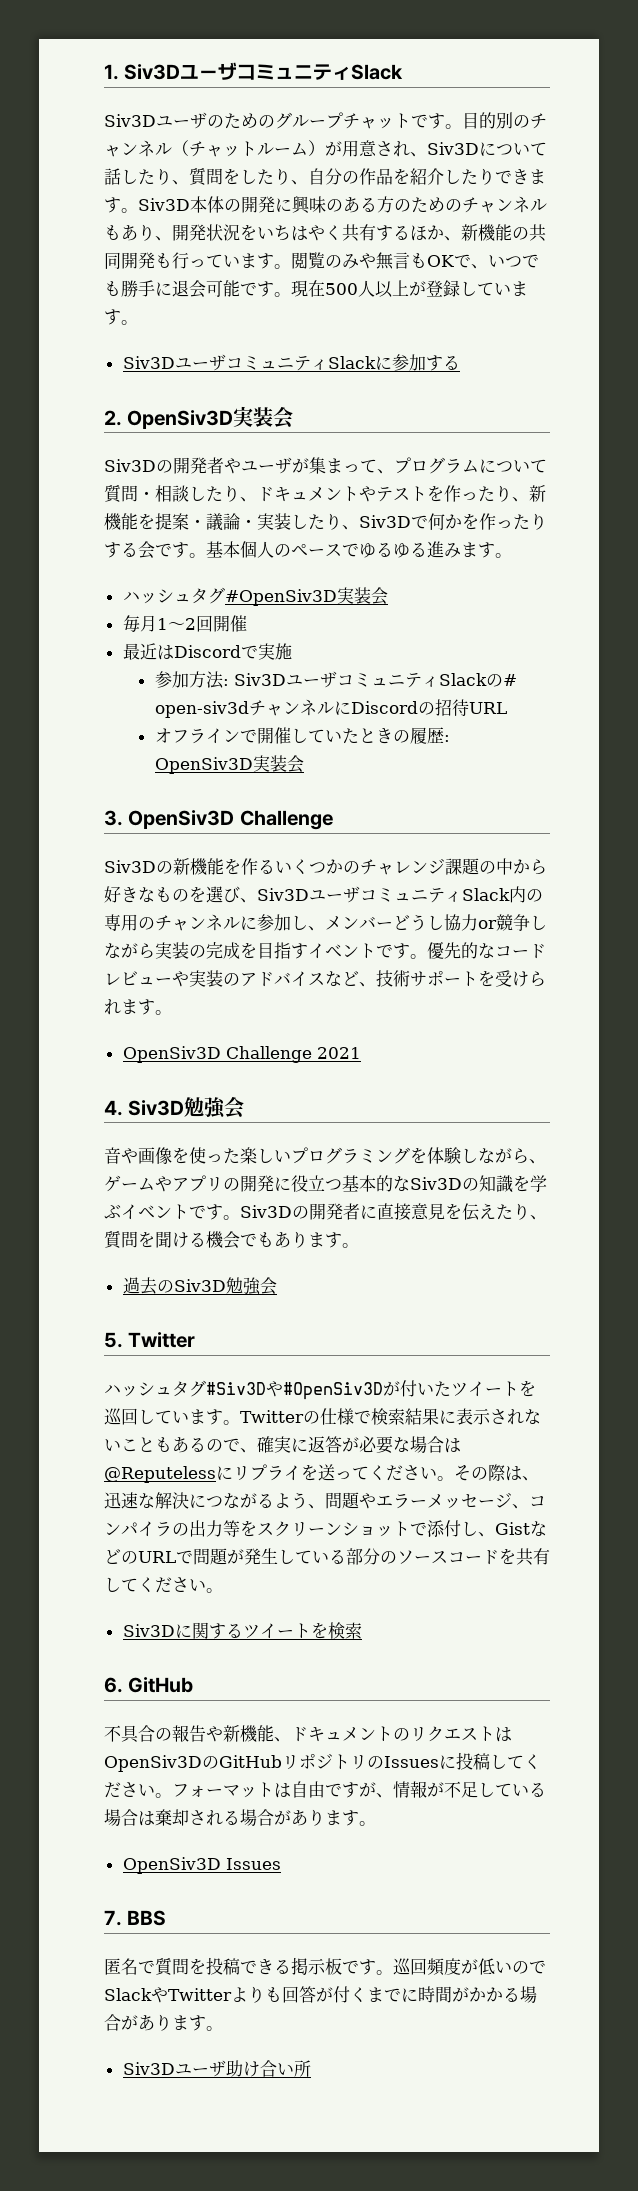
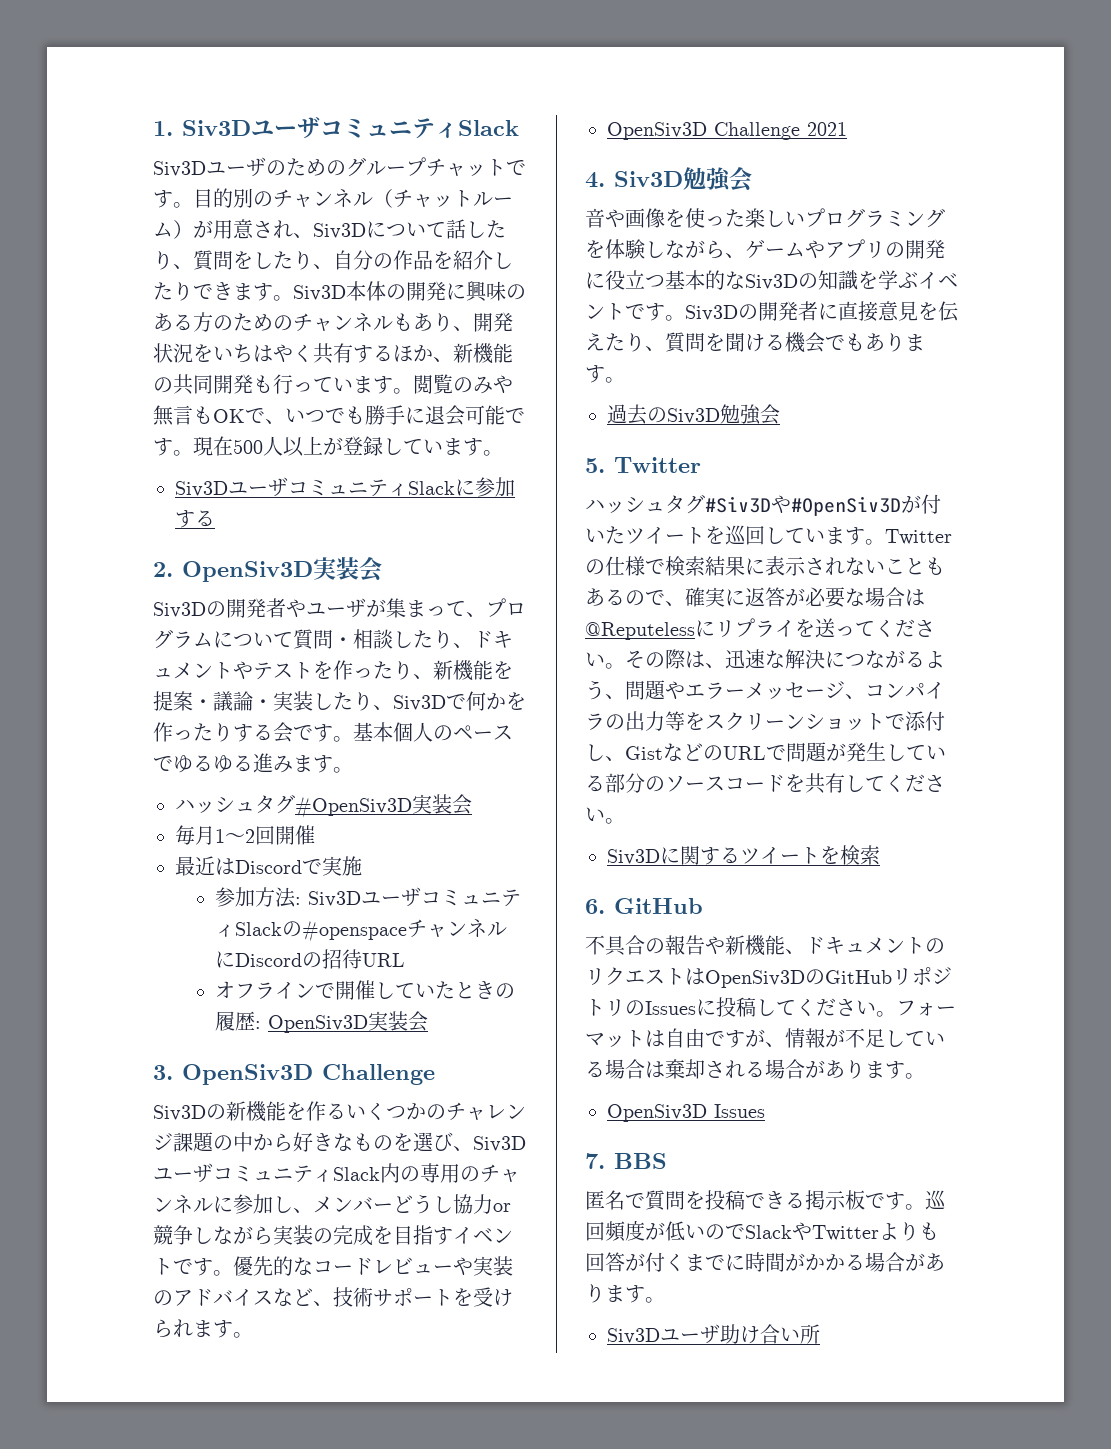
[502,674,517,686] [154,701,249,718] # open-siv3d -> [301,920,407,942] #openspace

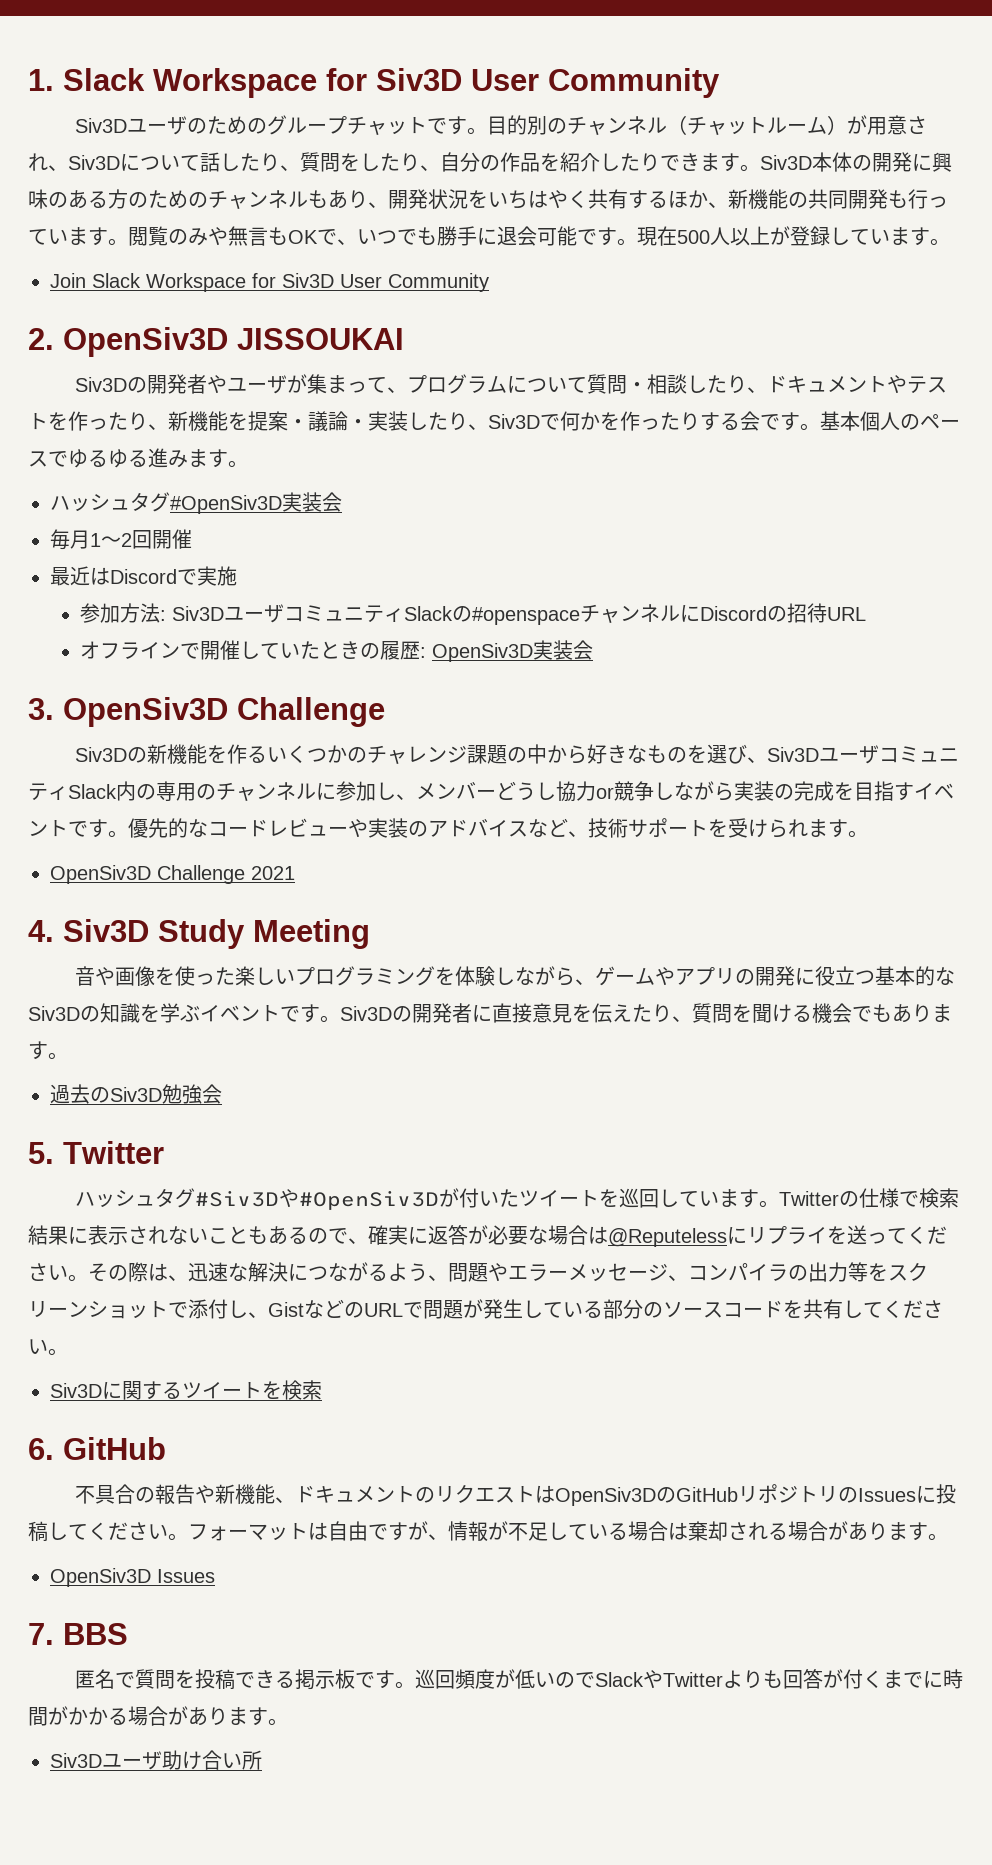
[182,117,519,139] Siv3DユーザコミュニティSlack -> [63,68,720,98] Slack Workspace for Siv3D User Community
[175,477,515,497] [175,510,215,528] Siv3DユーザコミュニティSlackに参加する -> [50,273,489,292] Join Slack Workspace for Siv3D User Community
[313,557,382,582] 実装会 -> [237,328,404,350] JISSOUKAI
[683,167,752,192] 勉強会 -> [158,919,370,949] Study Meeting

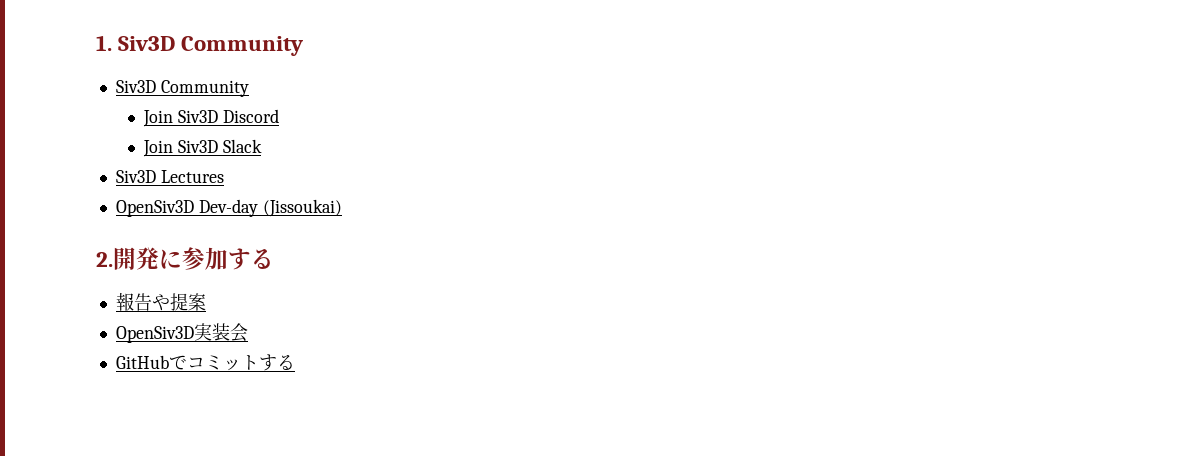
[63,68,720,98] [74,115,927,135] [28,152,952,172] [28,189,948,209] [28,226,950,246] [50,273,489,292] [28,327,404,357] [74,374,947,394] [28,411,960,431] [28,448,248,468] [50,492,342,514] [50,529,192,550] [50,566,237,586] [79,603,866,625] [79,640,593,662] [28,697,385,727] [74,744,959,764] [28,781,954,802] [28,818,868,838] [50,865,295,884] [28,919,370,949] [74,966,955,987] [28,1003,952,1023] [28,1041,68,1060] [50,1084,222,1104] [28,1141,164,1164] [74,1188,959,1210] [28,1225,947,1247] [28,1262,928,1282] [28,1299,943,1319] [28,1339,68,1356] [50,1380,322,1400] [28,1437,166,1460] [74,1484,956,1506] [28,1521,948,1542] [50,1568,215,1587] [28,1623,128,1645] [74,1669,963,1690] [28,1706,288,1726] [50,1750,262,1770] Slack Workspace for Siv3D User Community // Siv3Dユーザのためのグループチャットです。目的別のチャンネル（チャットルーム）が用意され、Siv3Dについて話したり、質問をしたり、自分の作品を紹介したりできます。Siv3D本体の開発に興味のある方のためのチャンネルもあり、開発状況をいちはやく共有するほか、新機能の共同開発も行っています。閲覧のみや無言もOKで、いつでも勝手に退会可能です。現在500人以上が登録しています。 // Join Slack Workspace for Siv3D User Community // 2. OpenSiv3D JISSOUKAI // Siv3Dの開発者やユーザが集まって、プログラムについて質問・相談したり、ドキュメントやテストを作ったり、新機能を提案・議論・実装したり、Siv3Dで何かを作ったりする会です。基本個人のペースでゆるゆる進みます。 // ハッシュタグ#OpenSiv3D実装会 // 毎月1～2回開催 // 最近はDiscordで実施 // 参加方法: Siv3DユーザコミュニティSlackの#openspaceチャンネルにDiscordの招待URL // オフラインで開催していたときの履歴: OpenSiv3D実装会 // 3. OpenSiv3D Challenge // Siv3Dの新機能を作るいくつかのチャレンジ課題の中から好きなものを選び、Siv3DユーザコミュニティSlack内の専用のチャンネルに参加し、メンバーどうし協力or競争しながら実装の完成を目指すイベントです。優先的なコードレビューや実装のアドバイスなど、技術サポートを受けられます。 // OpenSiv3D Challenge 2021 // 4. Siv3D Study Meeting // 音や画像を使った楽しいプログラミングを体験しながら、ゲームやアプリの開発に役立つ基本的なSiv3Dの知識を学ぶイベントです。Siv3Dの開発者に直接意見を伝えたり、質問を聞ける機会でもあります。 // 過去のSiv3D勉強会 // 5. Twitter // ハッシュタグ#Siv3Dや#OpenSiv3Dが付いたツイートを巡回しています。Twitterの仕様で検索結果に表示されないこともあるので、確実に返答が必要な場合は@Reputelessにリプライを送ってください。その際は、迅速な解決につながるよう、問題やエラーメッセージ、コンパイラの出力等をスクリーンショットで添付し、GistなどのURLで問題が発生している部分のソースコードを共有してください。 // Siv3Dに関するツイートを検索 // 6. GitHub // 不具合の報告や新機能、ドキュメントのリクエストはOpenSiv3DのGitHubリポジトリのIssuesに投稿してください。フォーマットは自由ですが、情報が不足している場合は棄却される場合があります。 // OpenSiv3D Issues // 7. BBS // 匿名で質問を投稿できる掲示板です。巡回頻度が低いのでSlackやTwitterよりも回答が付くまでに時間がかかる場合があります。 // Siv3Dユーザ助け合い所 -> [118,36,304,56] [115,80,249,97] [143,109,280,127] [143,139,263,157] [115,170,224,183] [115,199,342,217] [96,247,274,270] [115,292,206,311] [115,323,248,343] [115,354,295,371] Siv3D Community // Siv3D Community // Join Siv3D Discord // Join Siv3D Slack // Siv3D Lectures // OpenSiv3D Dev-day (Jissoukai) // 2.開発に参加する // 報告や提案 // OpenSiv3D実装会 // GitHubでコミットする

